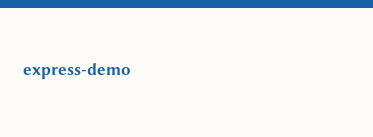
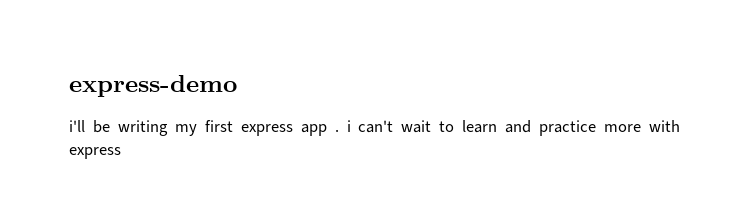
(131, 71) none -> [69,120,680,136] [69,147,121,159] // i'll be writing my first express app . i can't wait to learn and practice more with express

